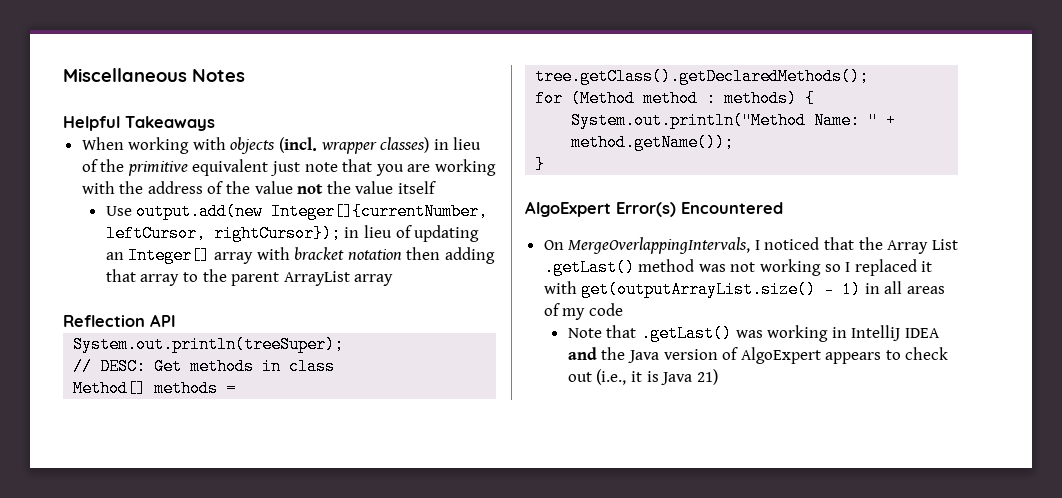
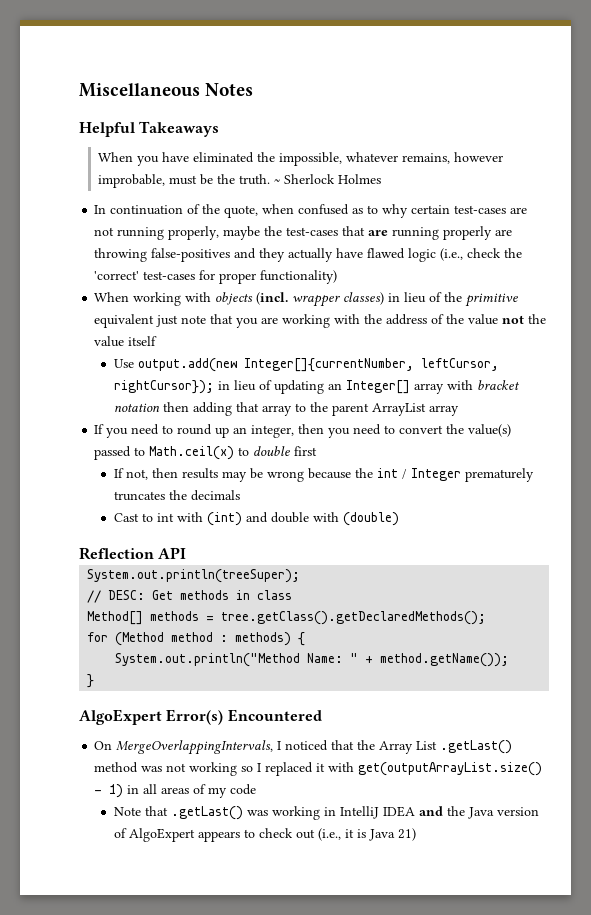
(215, 123) none -> [98,152,504,166] [98,174,382,188] [94,204,528,218] [94,226,513,240] [94,248,523,262] [94,270,338,284] // When you have eliminated the impossible, whatever remains, however improbable, must be the truth. ~ Sherlock Holmes // In continuation of the quote, when confused as to why certain test-cases are not running properly, maybe the test-cases that are running properly are throwing false-positives and they actually have flawed logic (i.e., check the 'correct' test-cases for proper functionality)
(394, 280) none -> [94,424,512,438] [94,446,318,460] [113,468,534,482] [113,490,240,501] [113,512,399,526] // If you need to round up an integer, then you need to convert the value(s) passed to Math.ceil(x) to double first // If not, then results may be wrong because the int / Integer prematurely truncates the decimals // Cast to int with (int) and double with (double)

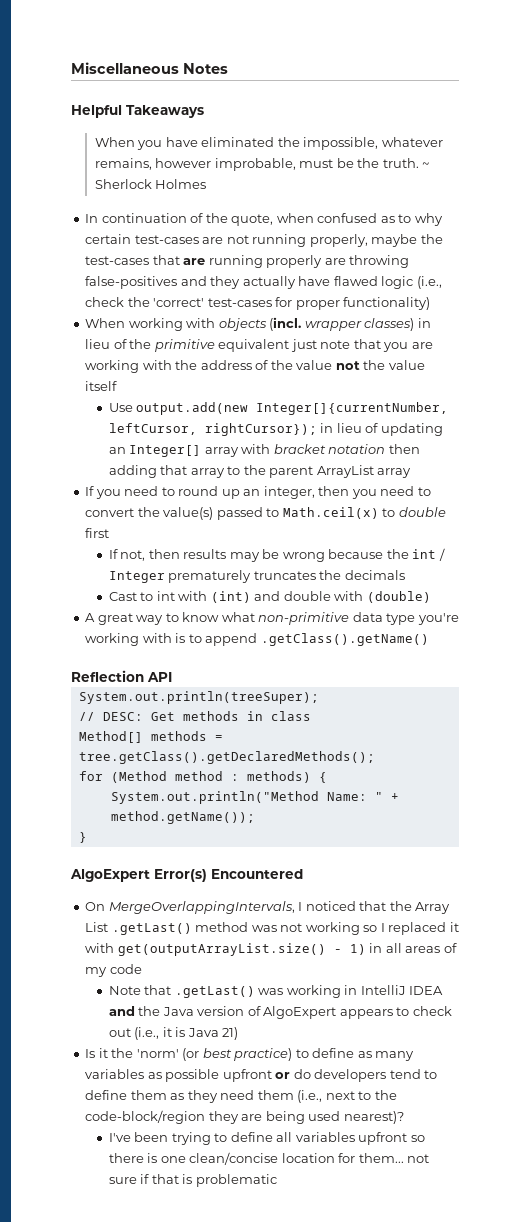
(399, 519) none -> [85,612,459,625] [85,633,429,646] // A great way to know what non-primitive data type you're working with is to append .getClass().getName()
(416, 834) none -> [85,1048,415,1061] [85,1069,438,1082] [85,1090,397,1103] [85,1110,404,1124] [108,1132,425,1145] [108,1152,430,1165] [108,1174,277,1187] // Is it the 'norm' (or best practice) to define as many variables as possible upfront or do developers tend to define them as they need them (i.e., next to the code-block/region they are being used nearest)? // I've been trying to define all variables upfront so there is one clean/concise location for them... not sure if that is problematic

